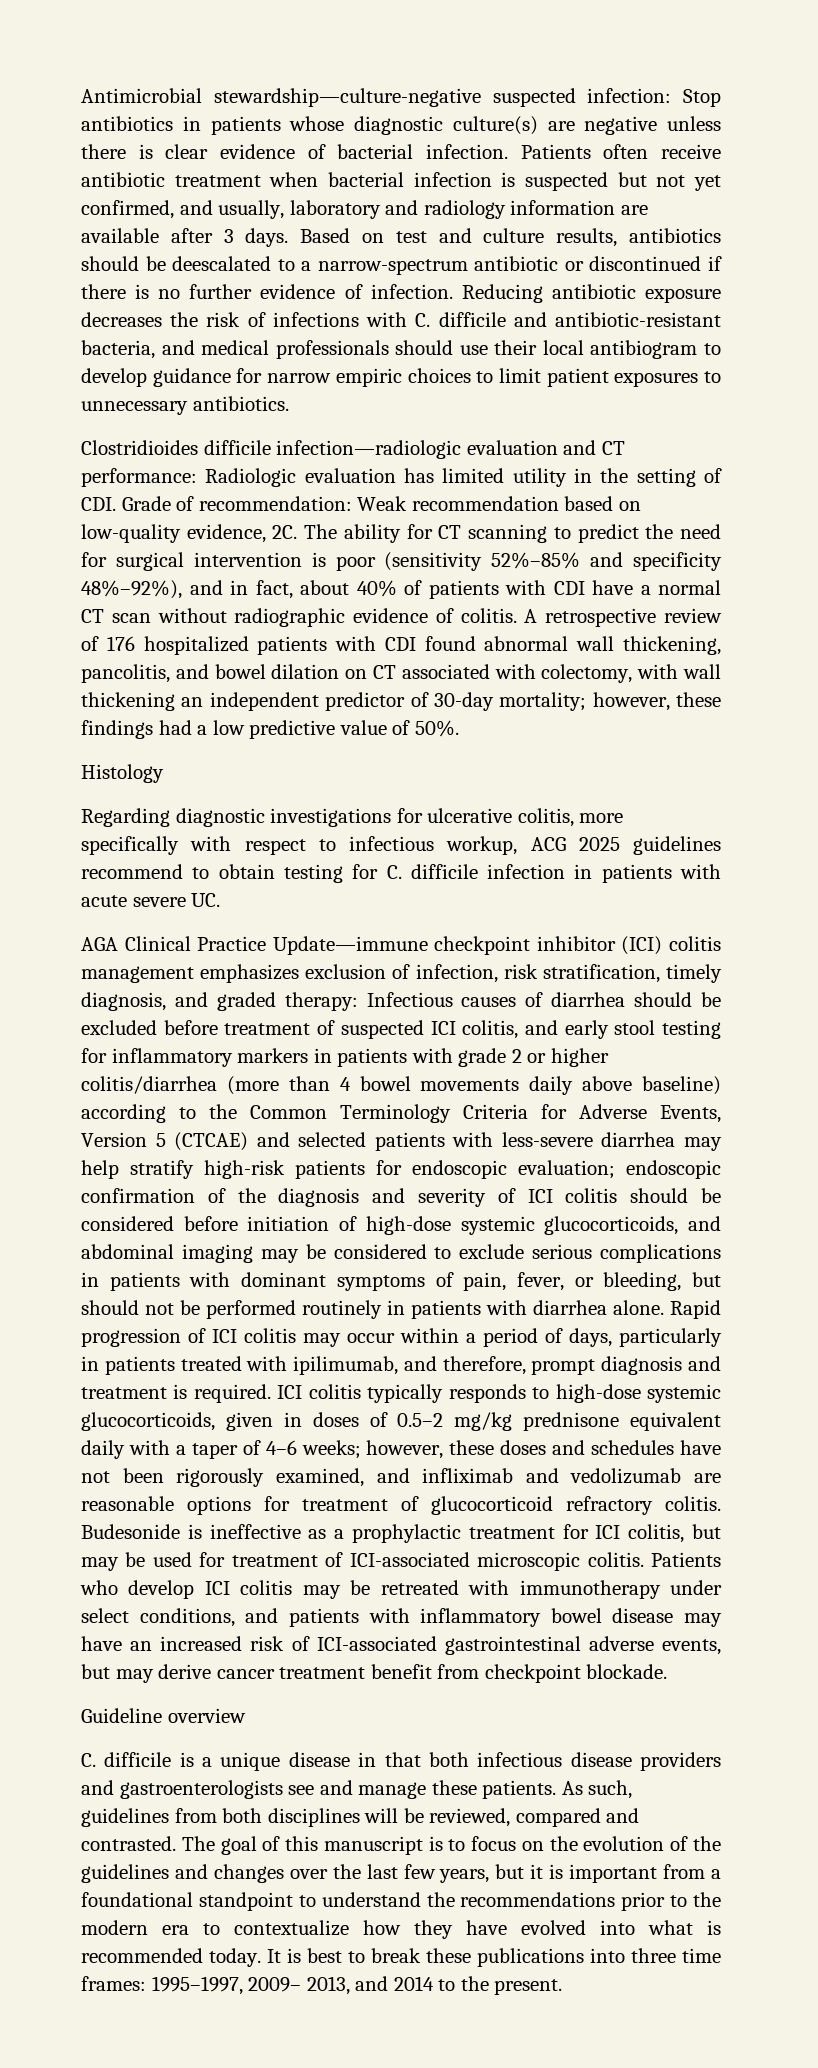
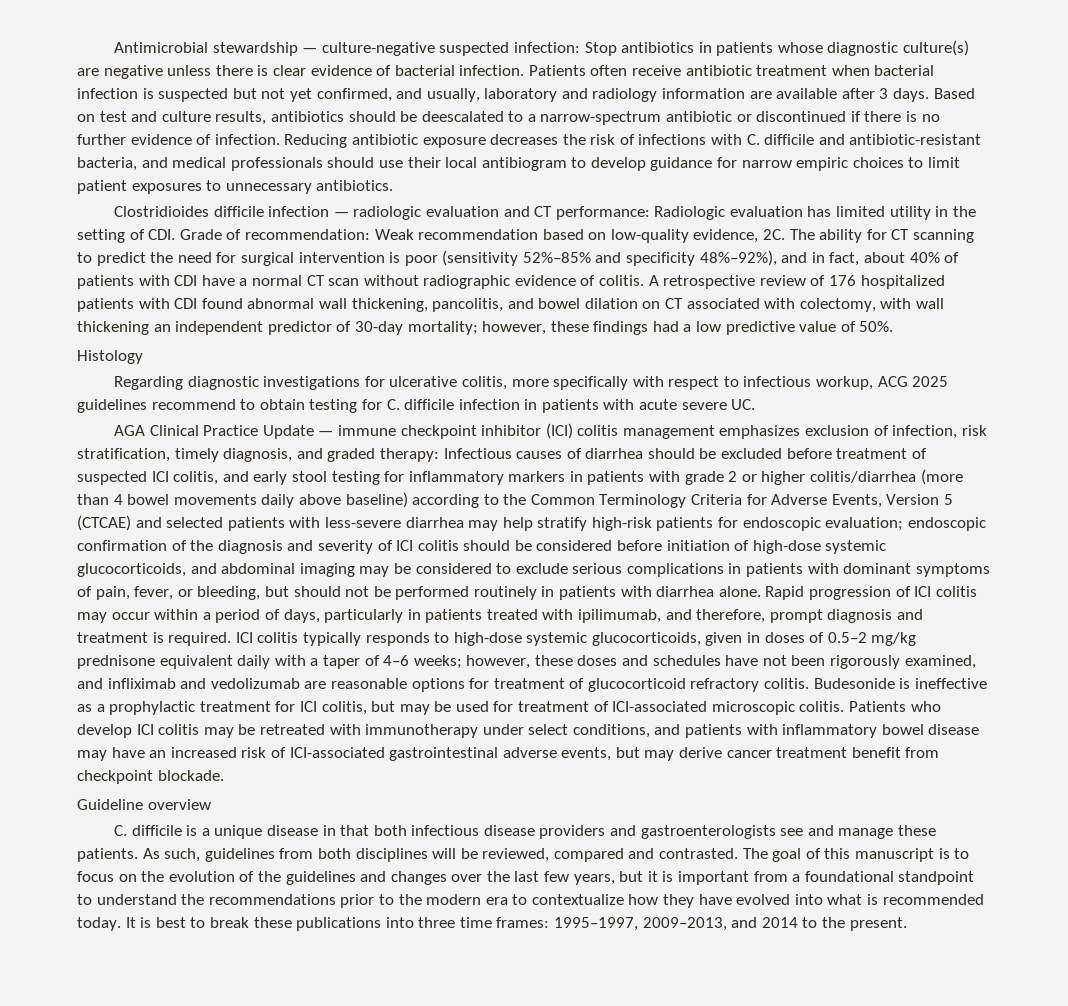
[213,88,481,107] stewardship—culture-negative -> [212,42,435,56] stewardship — culture-negative
[276,440,462,459] infection—radiologic -> [268,206,422,220] infection — radiologic
[272,936,428,955] Update—immune -> [262,425,396,439] Update — immune
[248,1976,350,1995] 2009– 2013, -> [642,917,727,931] 2009–2013,

